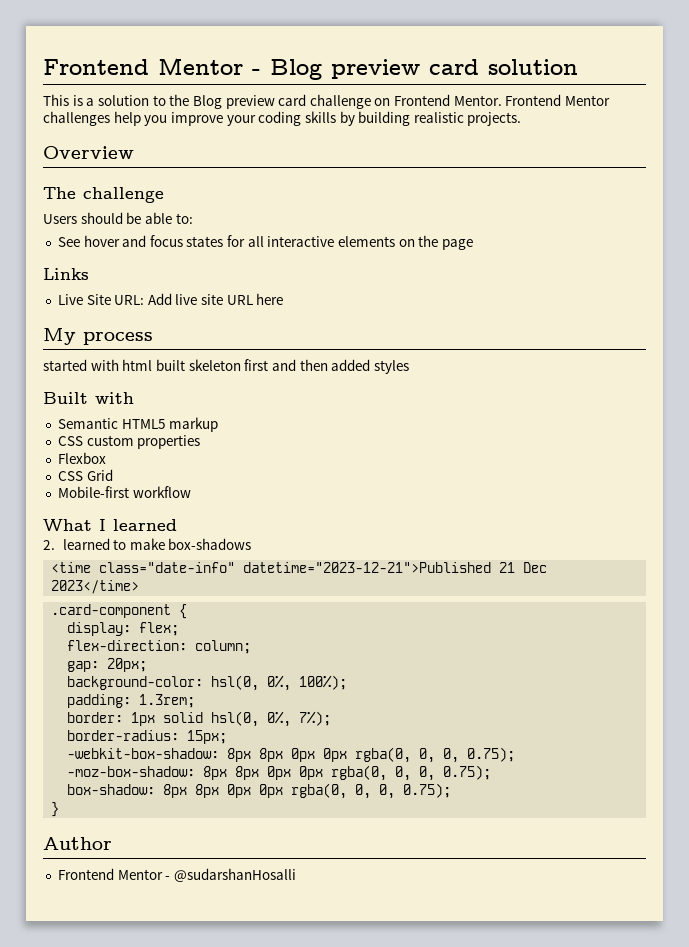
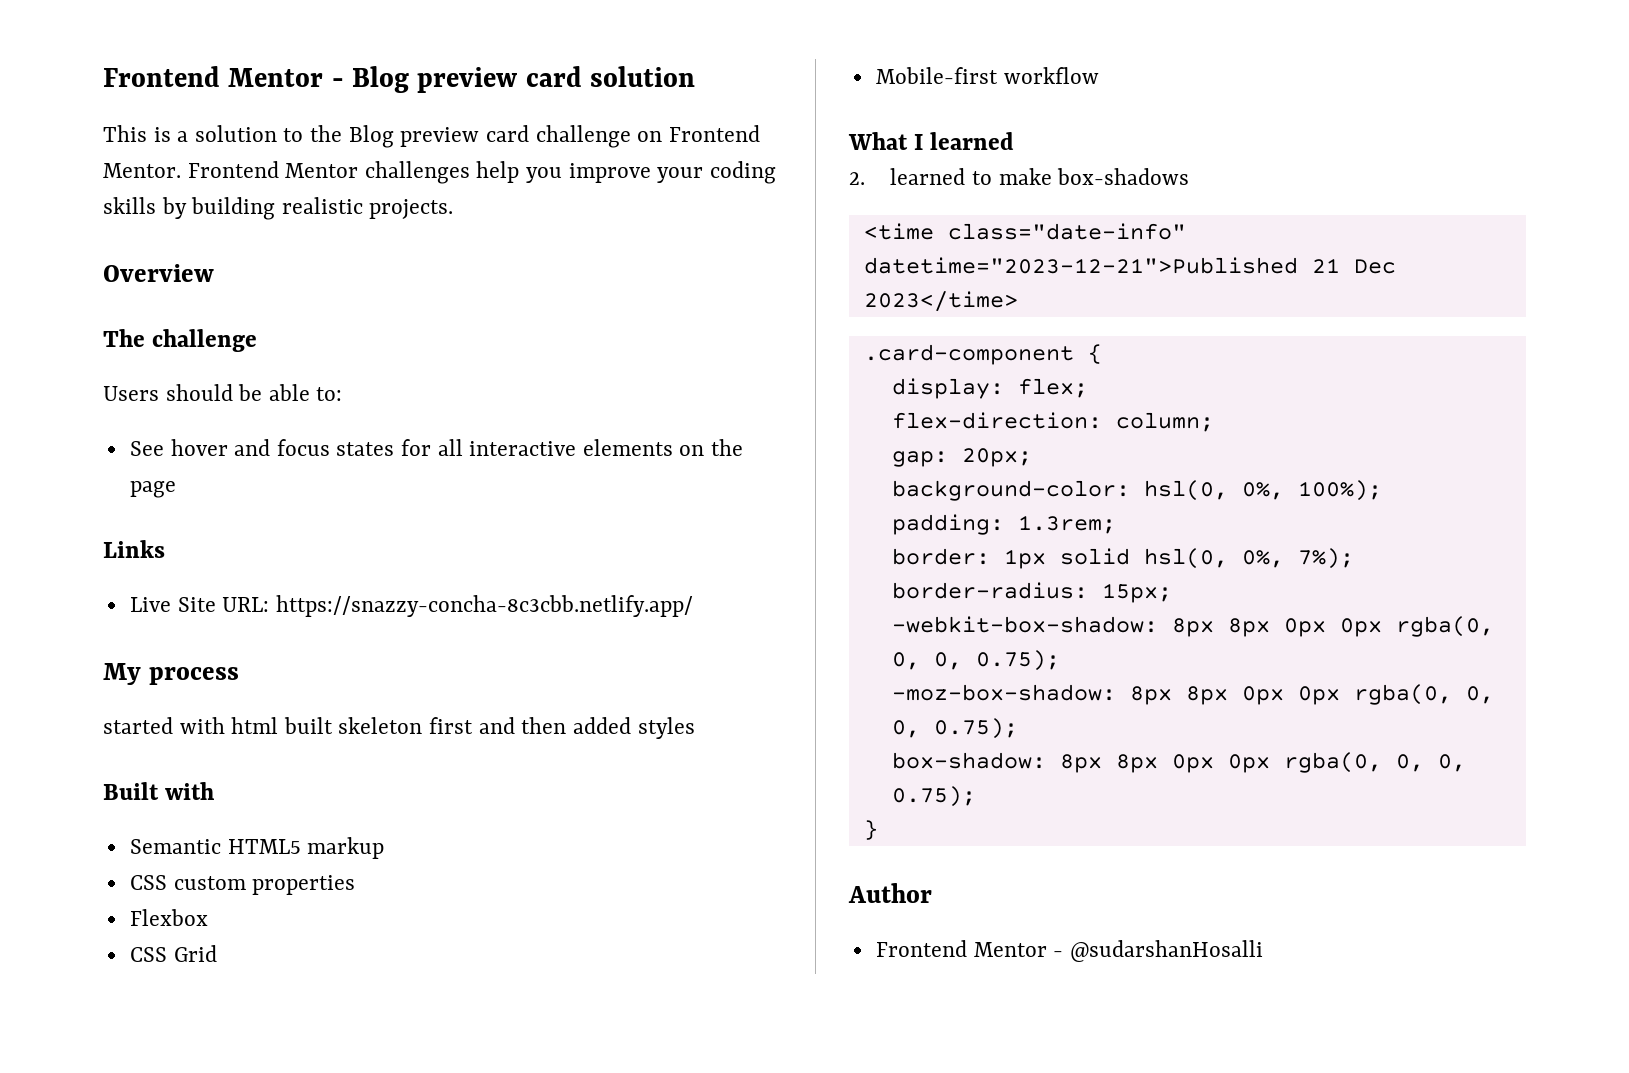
[147,293,284,305] Add live site URL here -> [275,595,693,617] https://snazzy-concha-8c3cbb.netlify.app/

